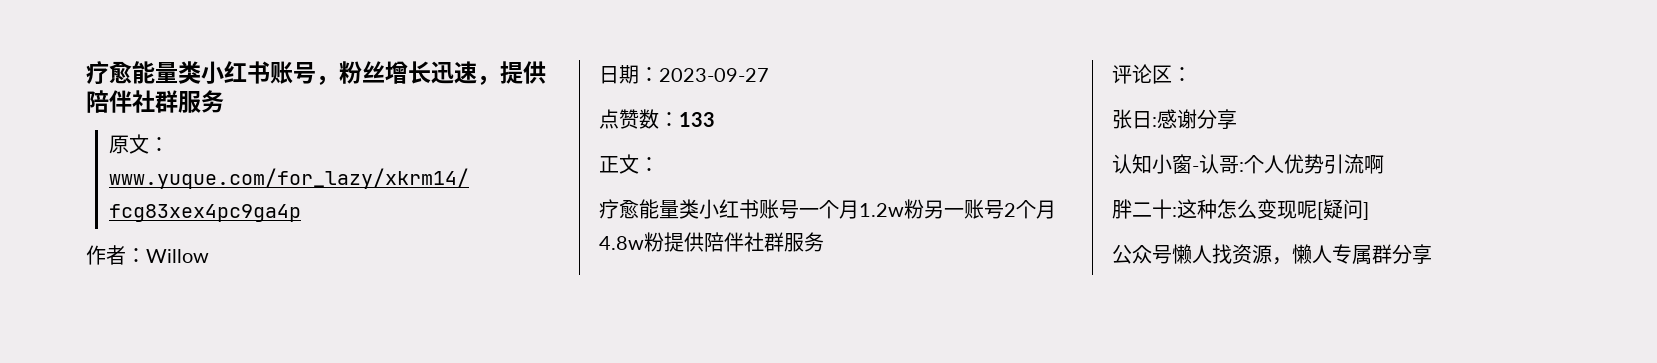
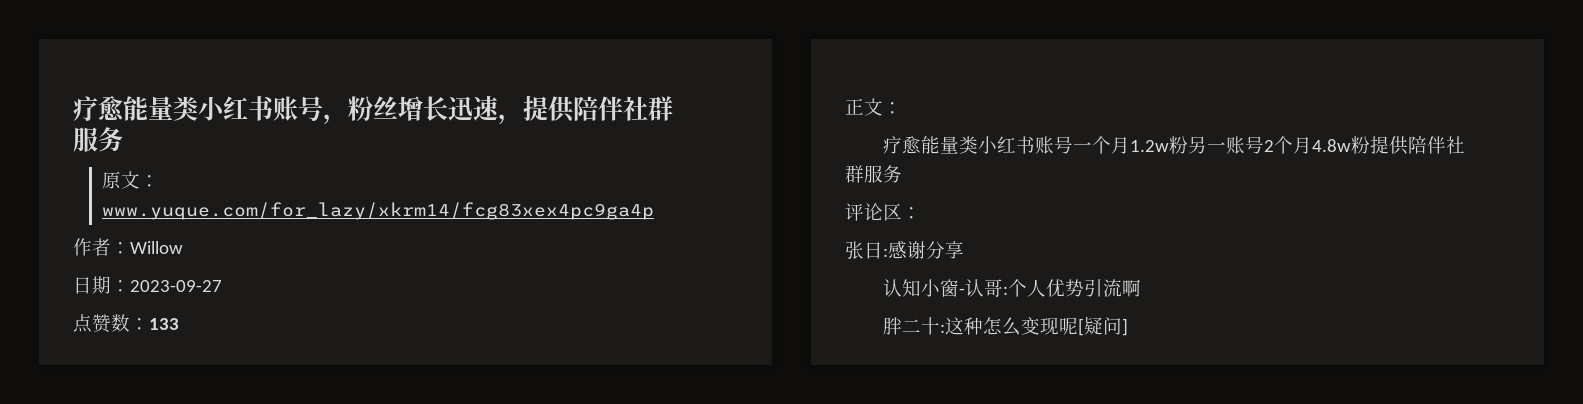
[1112,244,1432,265] // 公众号懒人找资源，懒人专属群分享 -> (1128, 327) none

